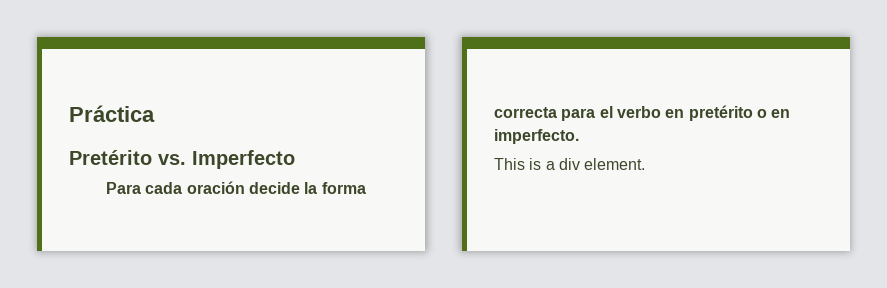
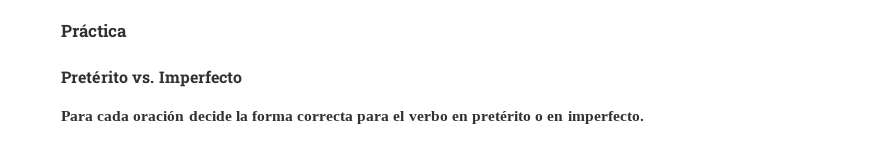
[494,158,646,170] // This is a div element. -> (644, 117) none

